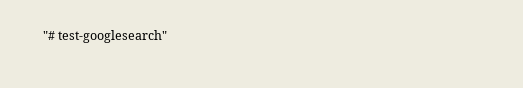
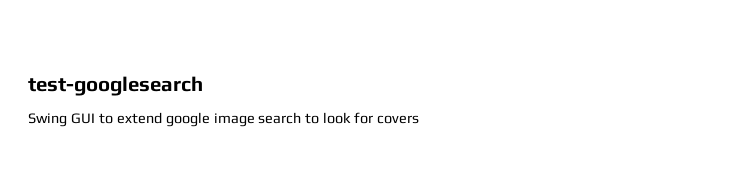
[43,30,168,43] "# test-googlesearch" -> [28,76,203,96] [28,112,420,127] test-googlesearch // Swing GUI to extend google image search to look for covers

